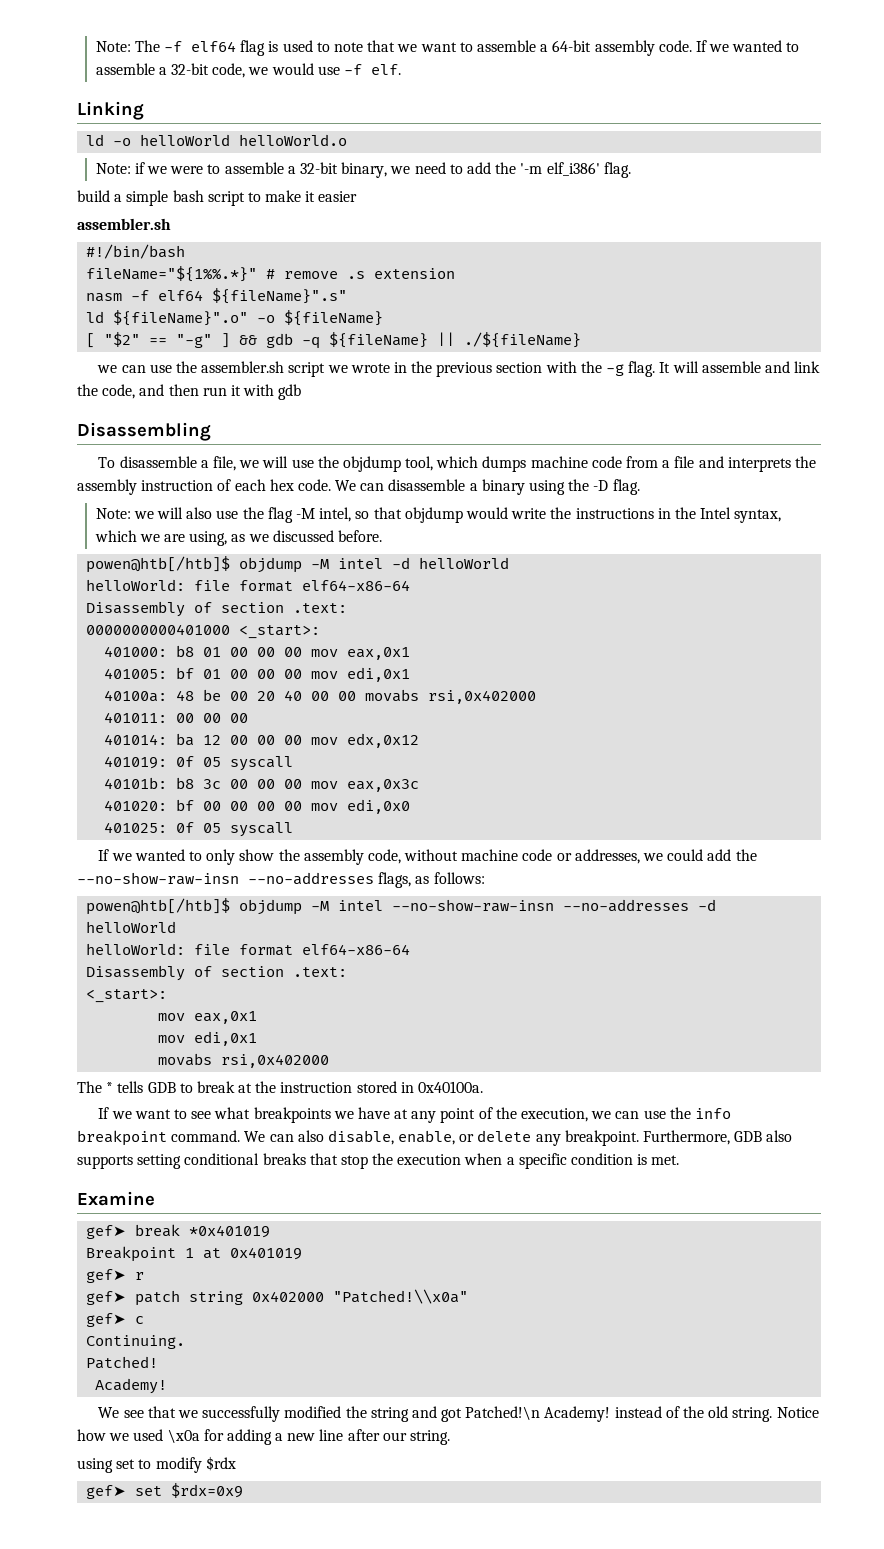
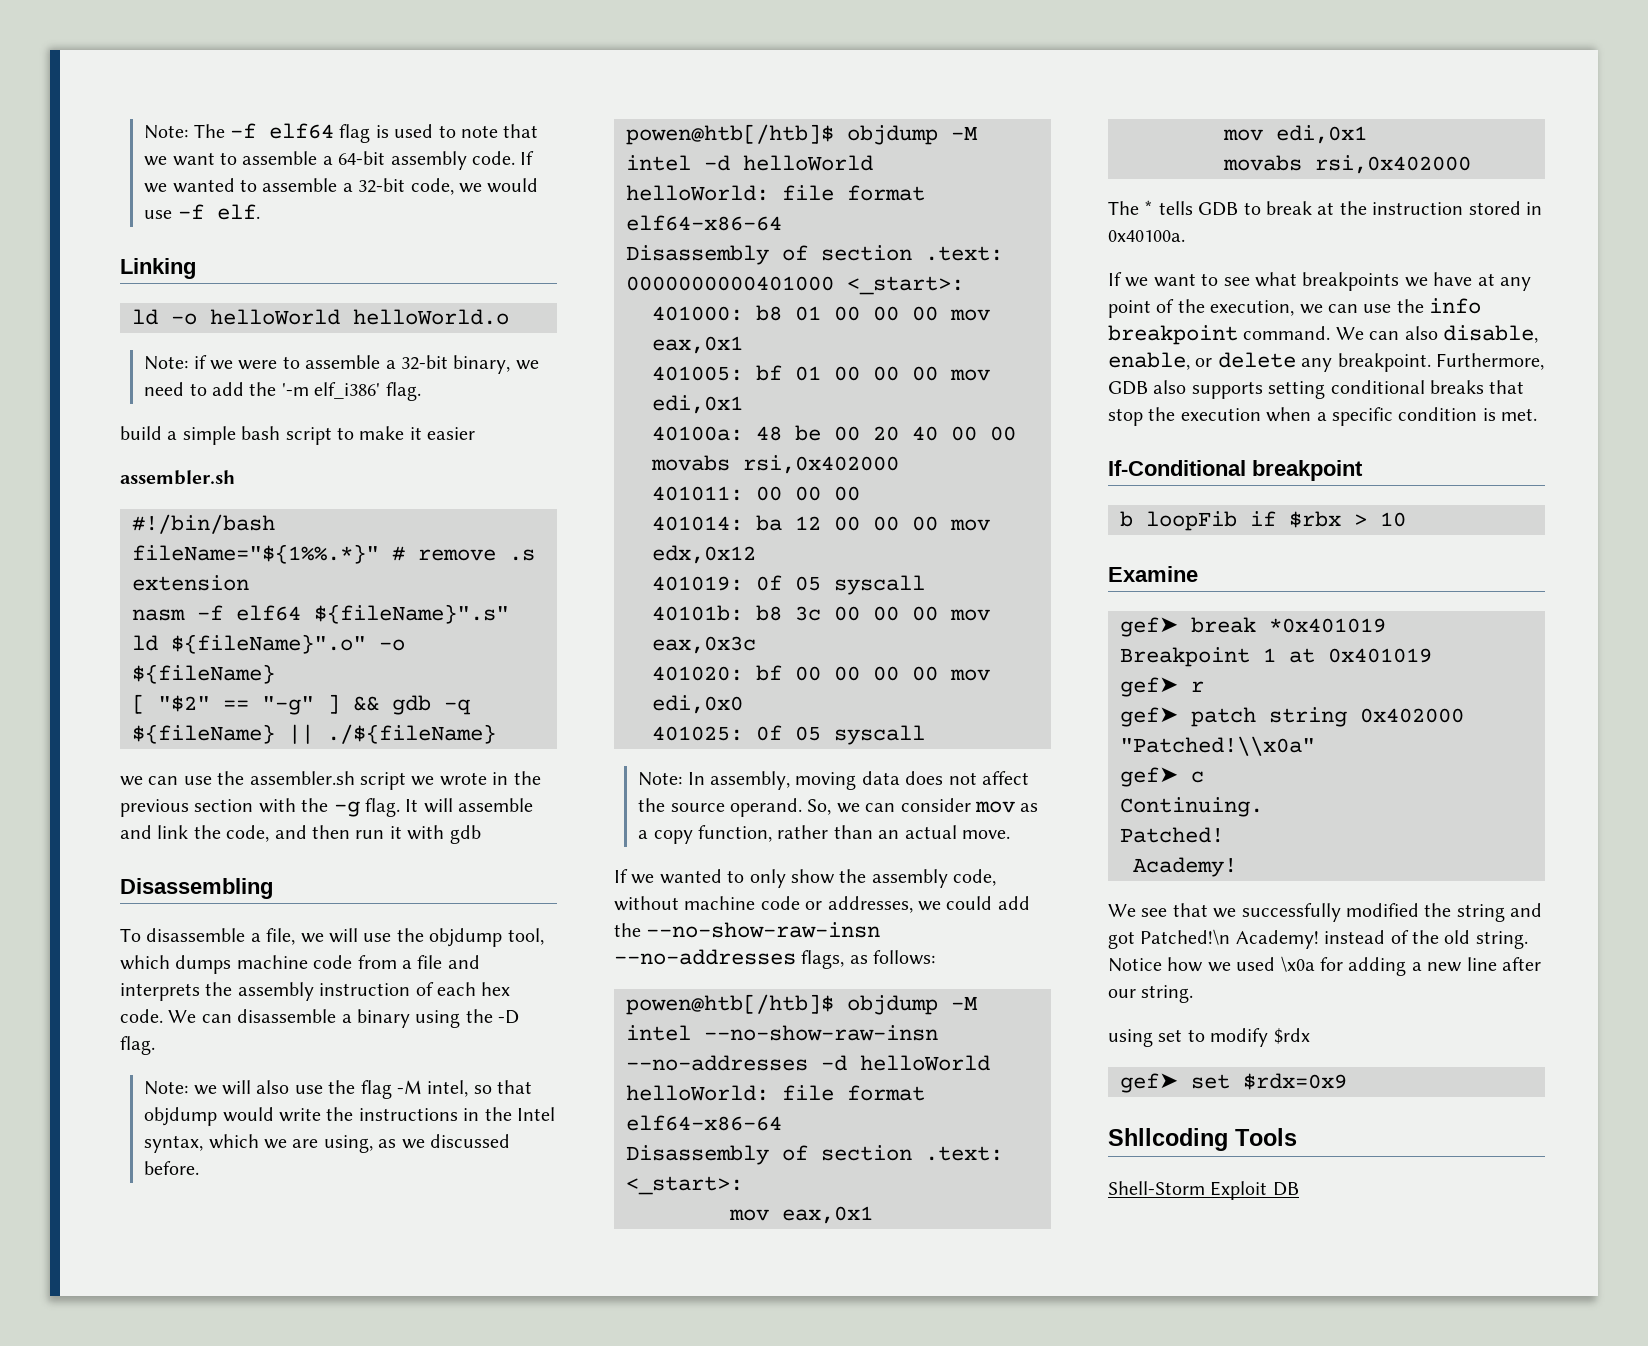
(294, 829) none -> [638,771,1030,790] [638,798,1039,817] [638,825,1011,844] // Note: In assembly, moving data does not affect the source operand. So, we can consider mov as a copy function, rather than an actual move.
(680, 1160) none -> [1108,460,1363,481] [1120,511,1406,531] // If-Conditional breakpoint // b loopFib if $rbx > 10
(244, 1490) none -> [1108,1128,1297,1151] [1108,1181,1299,1200] // Shllcoding Tools // Shell-Storm Exploit DB

